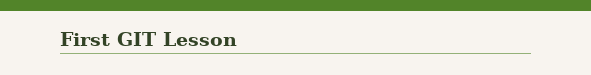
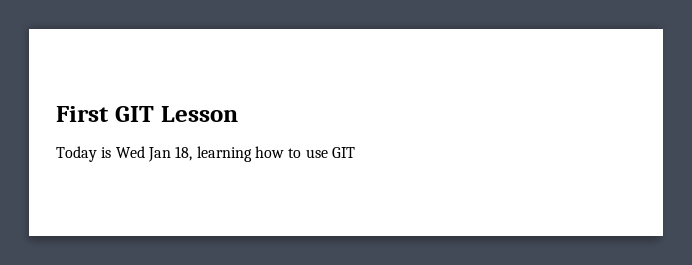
(237, 39) none -> [56,146,355,162] // Today is Wed Jan 18, learning how to use GIT

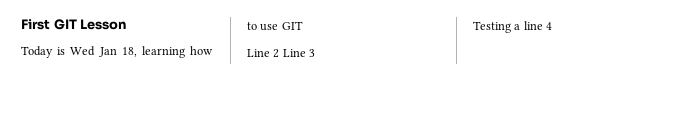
(355, 152) none -> [247,49,316,58] [473,21,553,33] // Line 2 Line 3 // Testing a line 4

